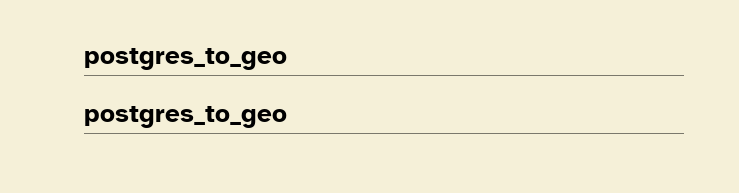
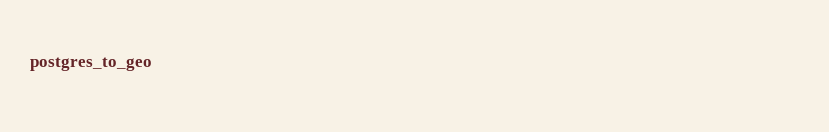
[84,48,287,70] [84,106,287,128] postgres_to_geo // postgres_to_geo -> [30,57,152,71] postgres_to_geo

